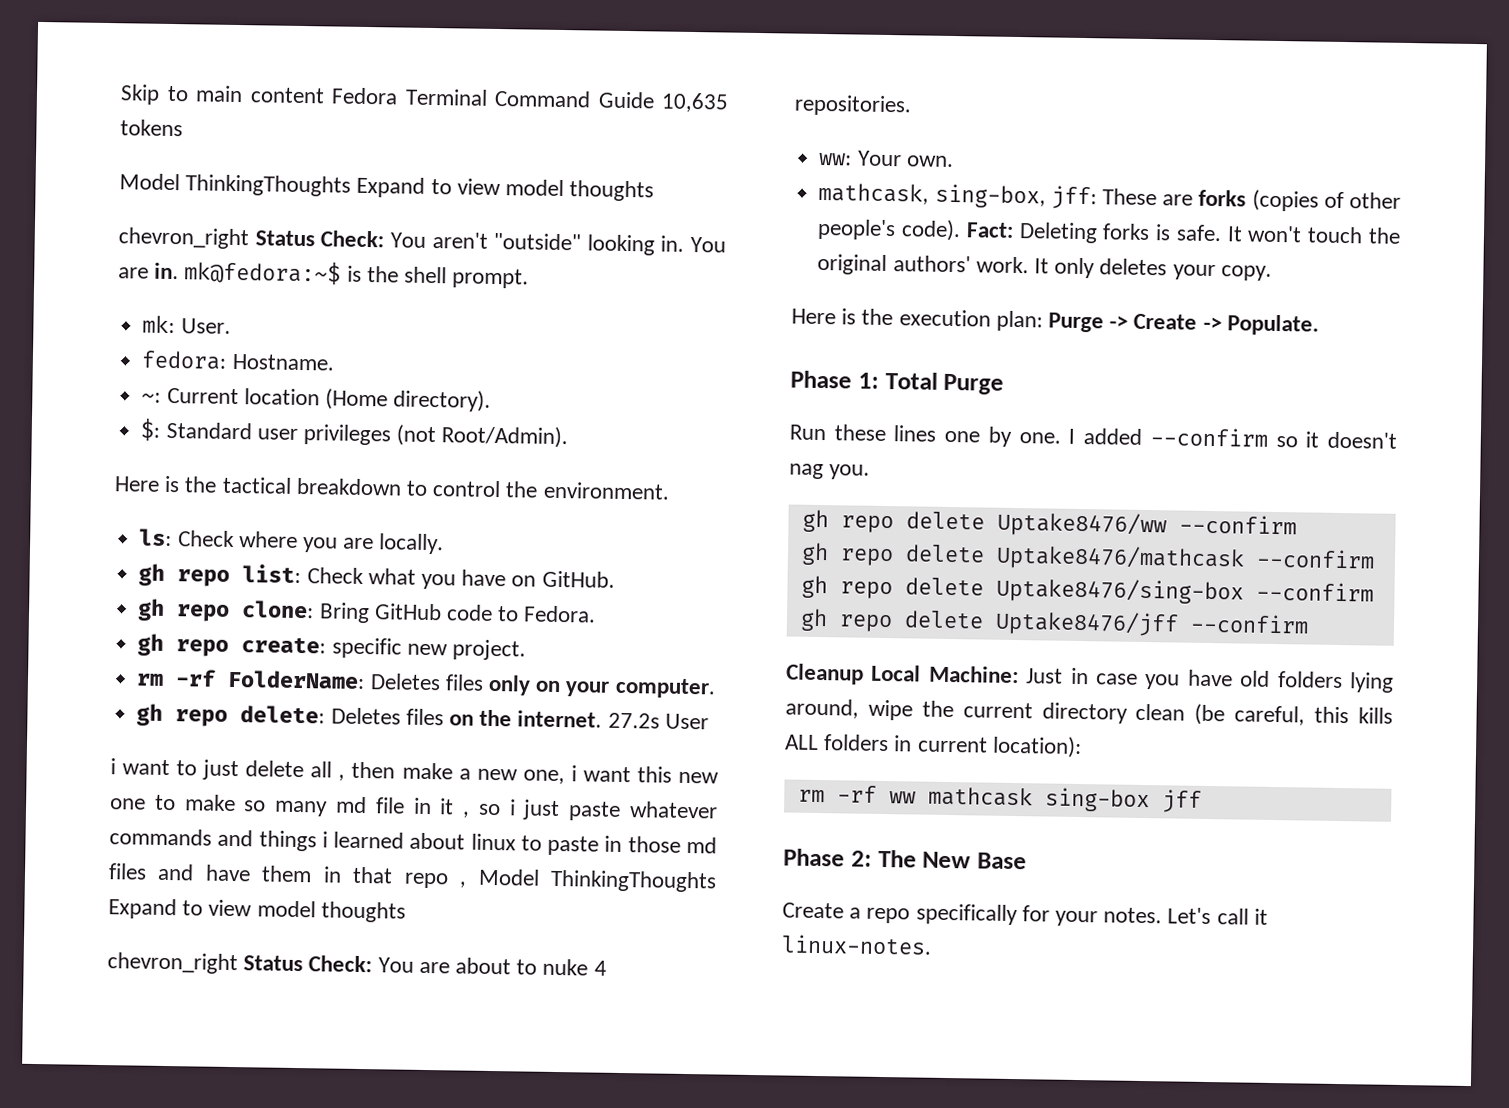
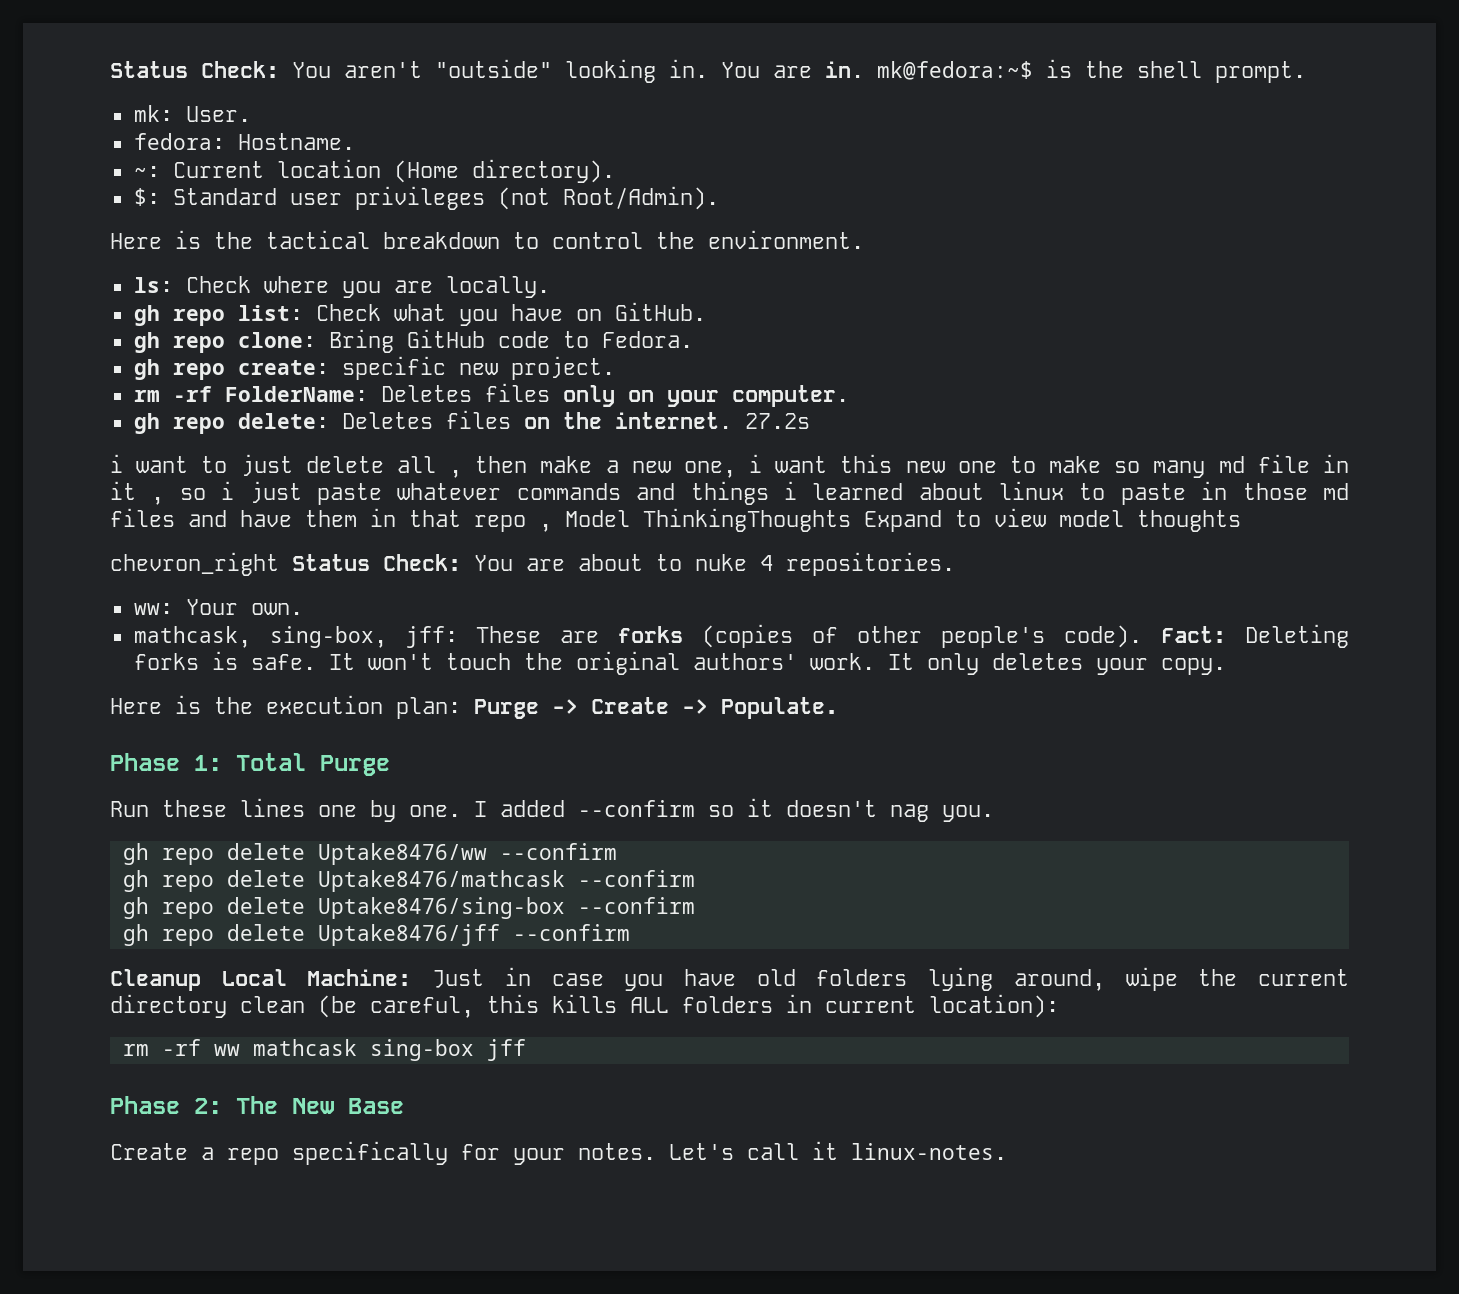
[120,84,729,113] [120,119,183,137] [119,173,655,202] [118,227,249,250] Skip to main content Fedora Terminal Command Guide 10,635 tokens // Model ThinkingThoughts Expand to view model thoughts // chevron_right -> (110, 69) none
[664,713,709,730] User -> (810, 421) none

